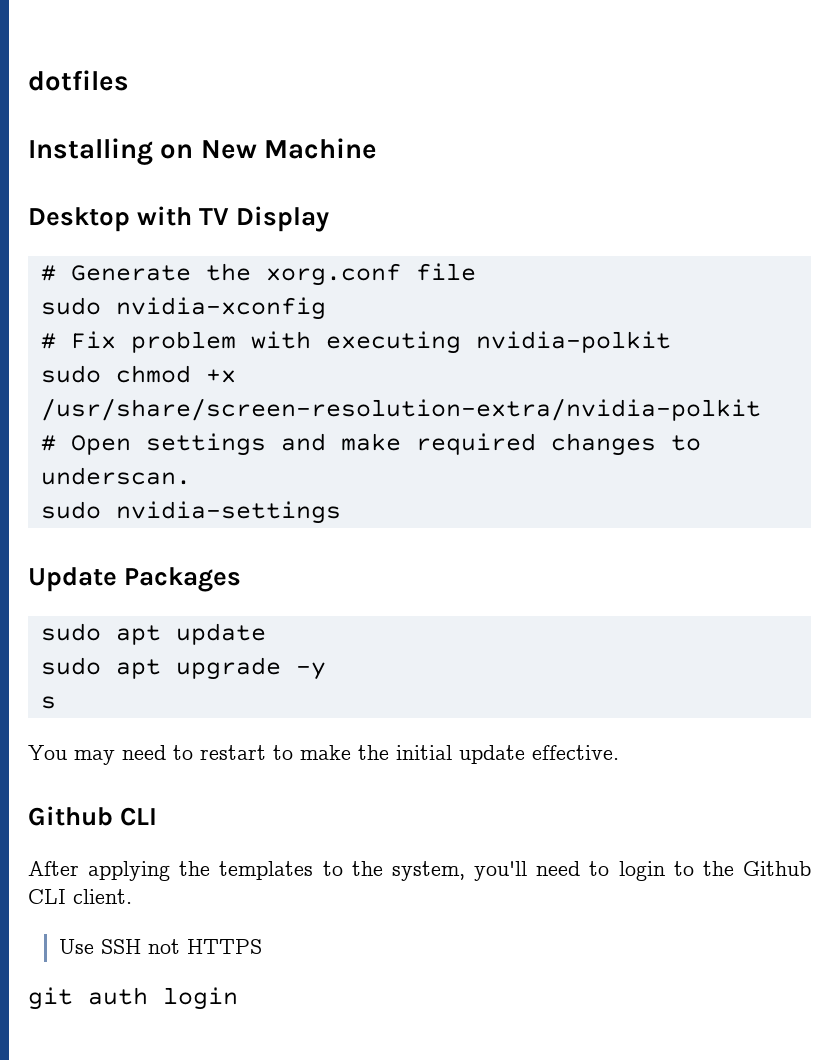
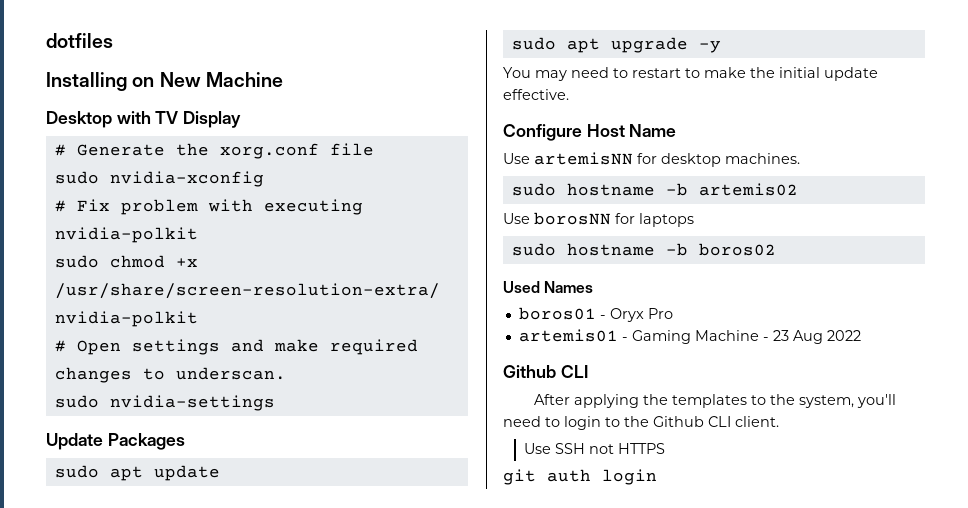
[40,696,56,709] // s -> (721, 47) none
(619, 752) none -> [503,124,677,141] [503,152,800,167] [511,183,798,196] [503,212,694,227] [511,243,776,256] [503,281,594,293] [518,307,673,322] [518,329,861,344] // Configure Host Name // Use artemisNN for desktop machines. // sudo hostname -b artemis02 // Use borosNN for laptops // sudo hostname -b boros02 // Used Names // boros01 - Oryx Pro // artemis01 - Gaming Machine - 23 Aug 2022

